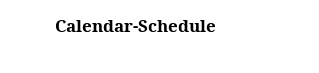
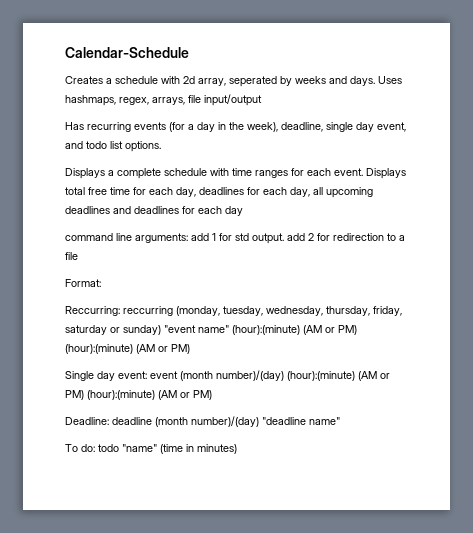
(216, 26) none -> [65,76,402,87] [65,94,262,106] [65,122,406,132] [65,141,161,152] [65,168,406,179] [65,187,373,198] [65,206,243,216] [65,233,405,244] [65,252,78,260] [65,279,101,287] [65,306,402,316] [65,325,357,335] [65,344,190,354] [65,370,390,381] [65,390,212,400] [65,416,340,427] [65,444,237,454] // Creates a schedule with 2d array, seperated by weeks and days. Uses hashmaps, regex, arrays, file input/output // Has recurring events (for a day in the week), deadline, single day event, and todo list options. // Displays a complete schedule with time ranges for each event. Displays total free time for each day, deadlines for each day, all upcoming deadlines and deadlines for each day // command line arguments: add 1 for std output. add 2 for redirection to a file // Format: // Reccurring: reccurring (monday, tuesday, wednesday, thursday, friday, saturday or sunday) "event name" (hour):(minute) (AM or PM) (hour):(minute) (AM or PM) // Single day event: event (month number)/(day) (hour):(minute) (AM or PM) (hour):(minute) (AM or PM) // Deadline: deadline (month number)/(day) "deadline name" // To do: todo "name" (time in minutes)

